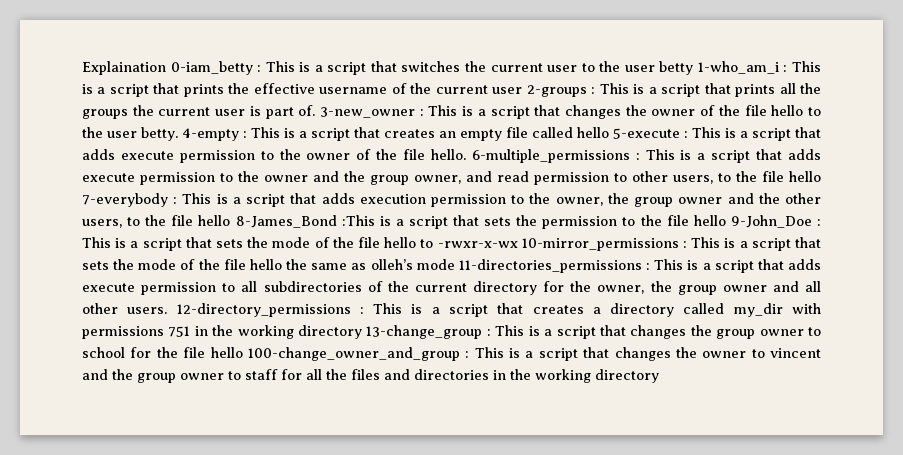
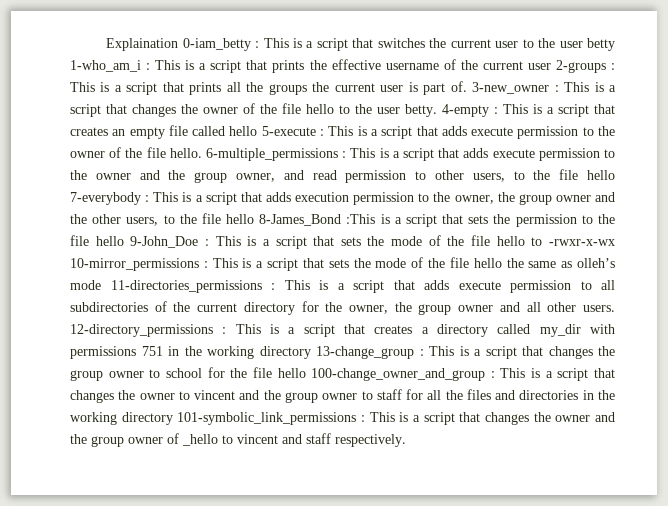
(659, 376) none -> [177,412,616,425] [70,433,406,447] 101-symbolic_link_permissions : This is a script that changes the owner and the group owner of _hello to vincent and staff respectively.

